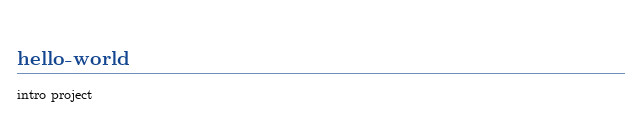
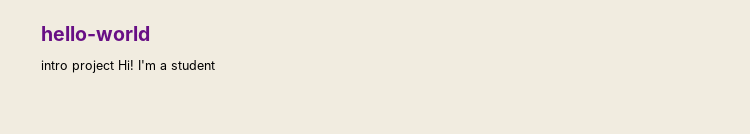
(92, 96) none -> [118,60,215,70] Hi! I'm a student

